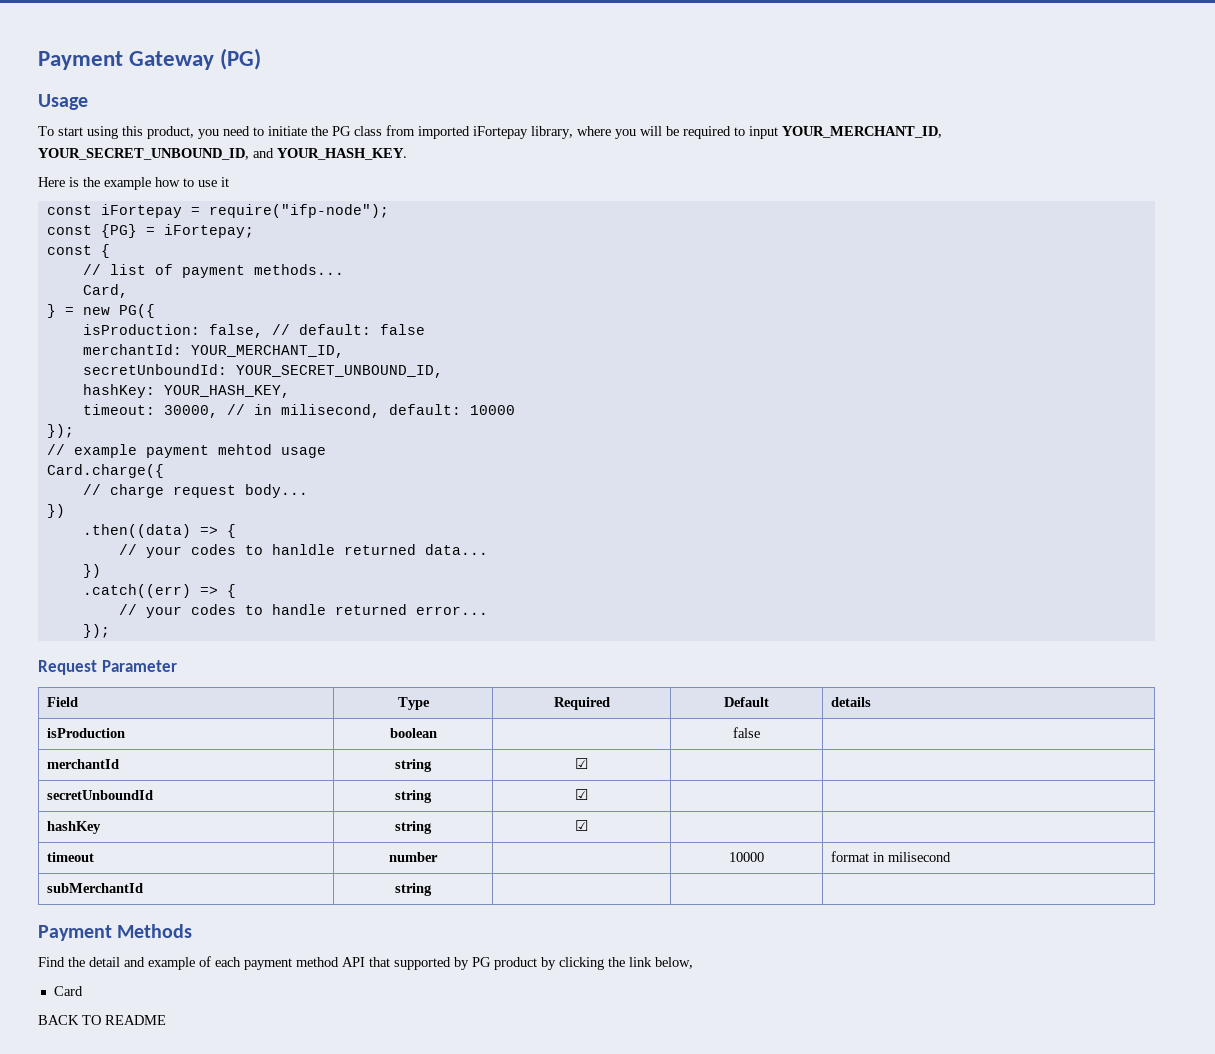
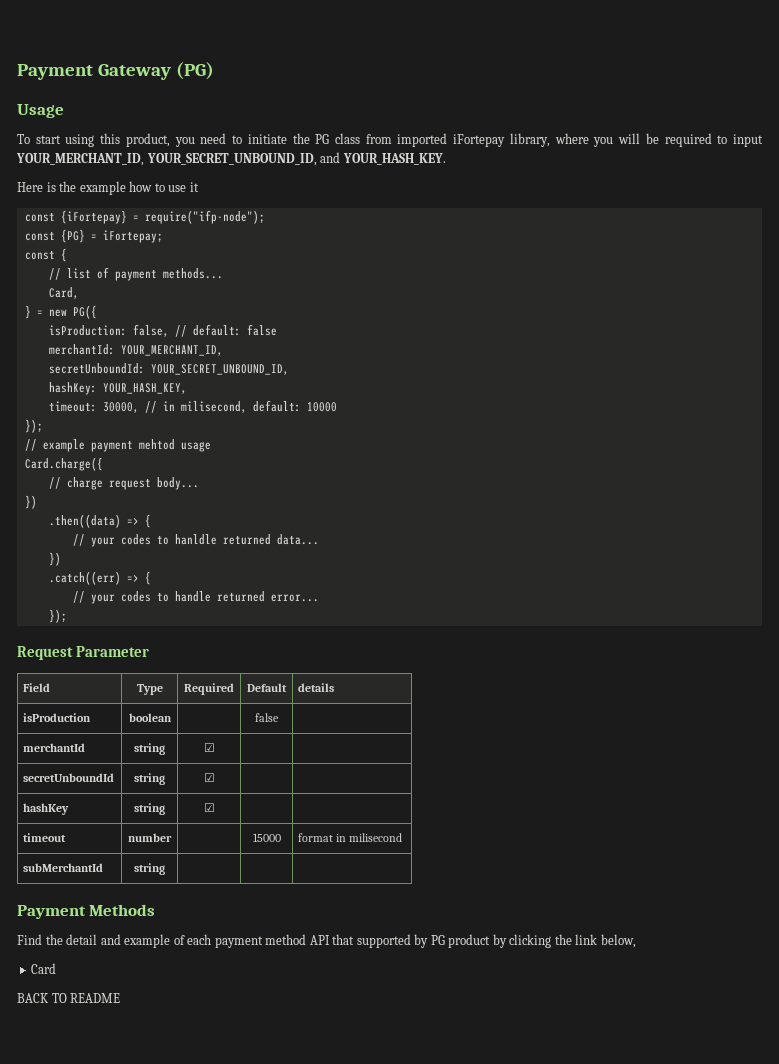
[100,204,182,218] iFortepay -> [60,210,127,224] {iFortepay}
[729,852,764,862] 10000 -> [252,833,281,842] 15000

